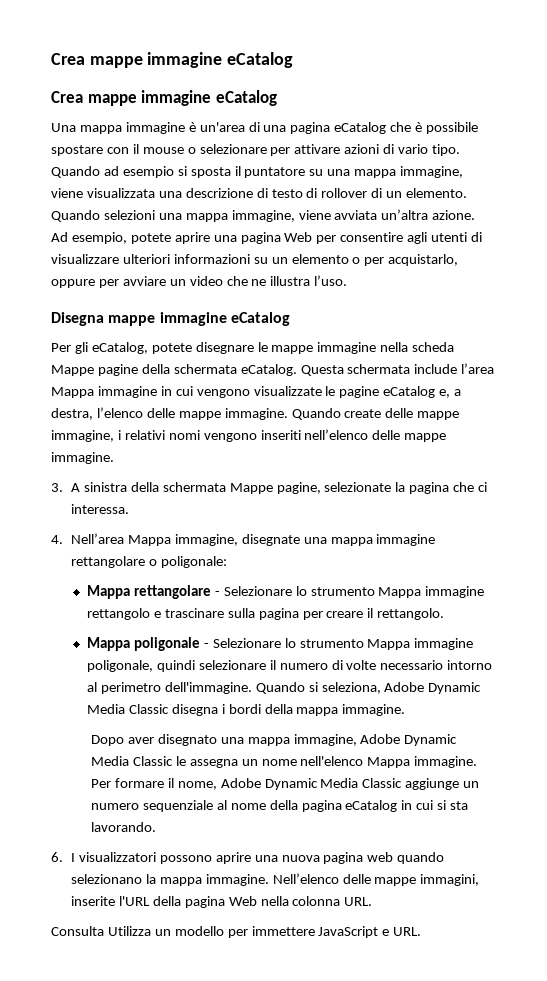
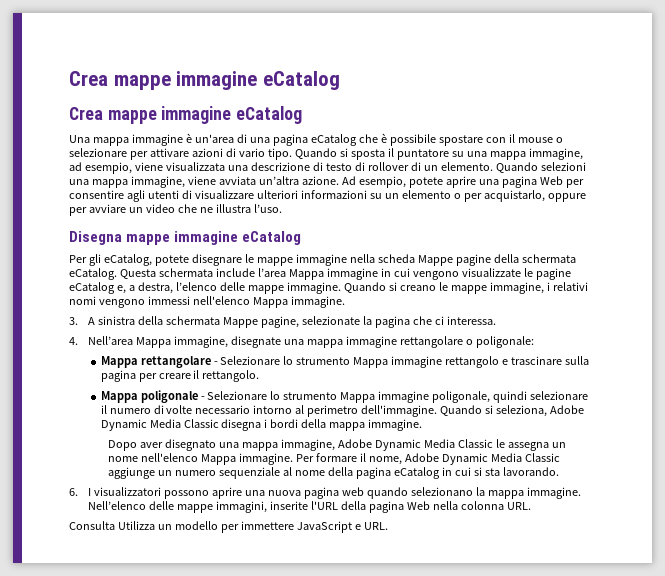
[103,166,174,178] ad esempio -> (337, 153) none
(464, 172) none -> [69,162,132,174] ad esempio,
[344,408,414,418] create delle -> [388,282,448,291] si creano le
[260,429,447,442] inseriti nell’elenco delle mappe -> [147,296,288,308] immessi nell'elenco Mappa

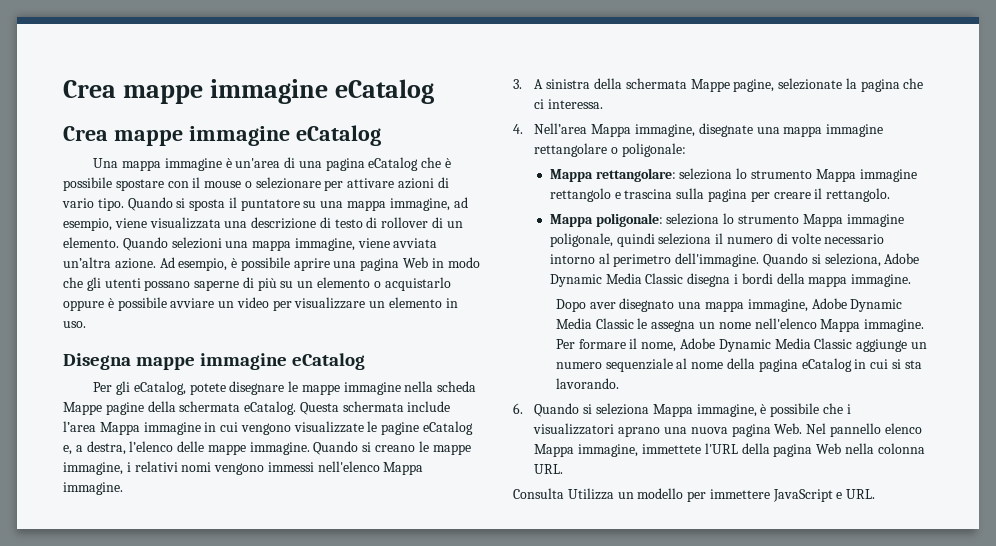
[408,177,443,188] potete -> [231,257,290,271] è possibile
[565,179,584,188] [69,190,586,202] [69,204,282,216] per consentire agli utenti di visualizzare ulteriori informazioni su un elemento o per acquistarlo, oppure per avviare un video che ne illustra l’uso. -> [431,257,480,268] [63,277,451,291] [63,297,458,311] [63,321,86,328] in modo che gli utenti possano saperne di più su un elemento o acquistarlo oppure è possibile avviare un video per visualizzare un elemento in uso.
[140,356,281,368] rettangolare - Selezionare -> [595,168,733,182] rettangolare: seleziona
[511,356,563,365] trascinare -> [624,189,673,199] trascina
[140,390,268,403] poligonale - Selezionare -> [595,213,720,227] poligonale: seleziona
[530,391,589,400] selezionare -> [658,233,712,245] seleziona
[88,487,582,499] [88,501,309,513] I visualizzatori possono aprire una nuova pagina web quando selezionano la mappa immagine. Nell’elenco delle mappe immagini, inserite -> [534,403,851,417] [533,423,922,437] [534,444,702,457] Quando si seleziona Mappa immagine, è possibile che i visualizzatori aprano una nuova pagina Web. Nel pannello elenco Mappa immagine, immettete

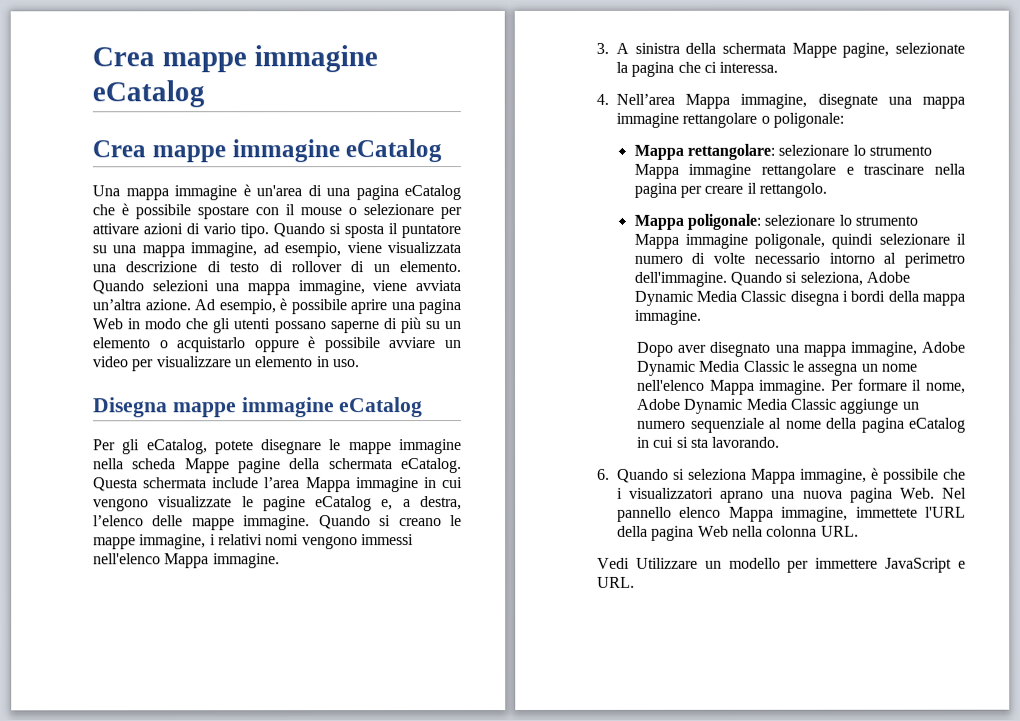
[679,168,917,182] [549,188,705,202] seleziona lo strumento Mappa immagine rettangolo e trascina sulla -> [778,144,932,156] [633,163,965,179] selezionare lo strumento Mappa immagine rettangolare e trascinare nella
[666,213,720,225] seleziona -> [764,214,836,226] selezionare
[658,233,712,245] seleziona -> [878,233,950,245] selezionare
[513,488,614,500] Consulta Utilizza -> [597,557,698,569] Vedi Utilizzare

